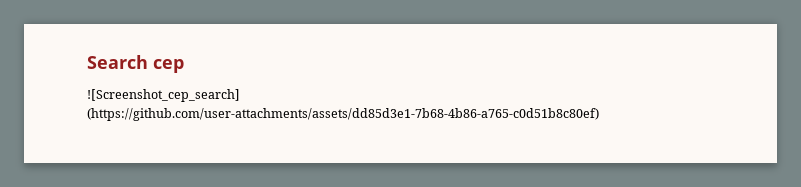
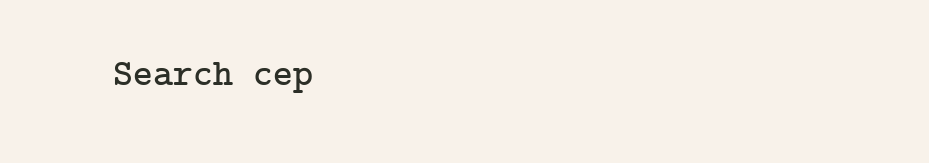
[87,89,240,102] [87,108,599,121] // ![Screenshot_cep_search] (https://github.com/user-attachments/assets/dd85d3e1-7b68-4b86-a765-c0d51b8c80ef) -> (313, 80) none

